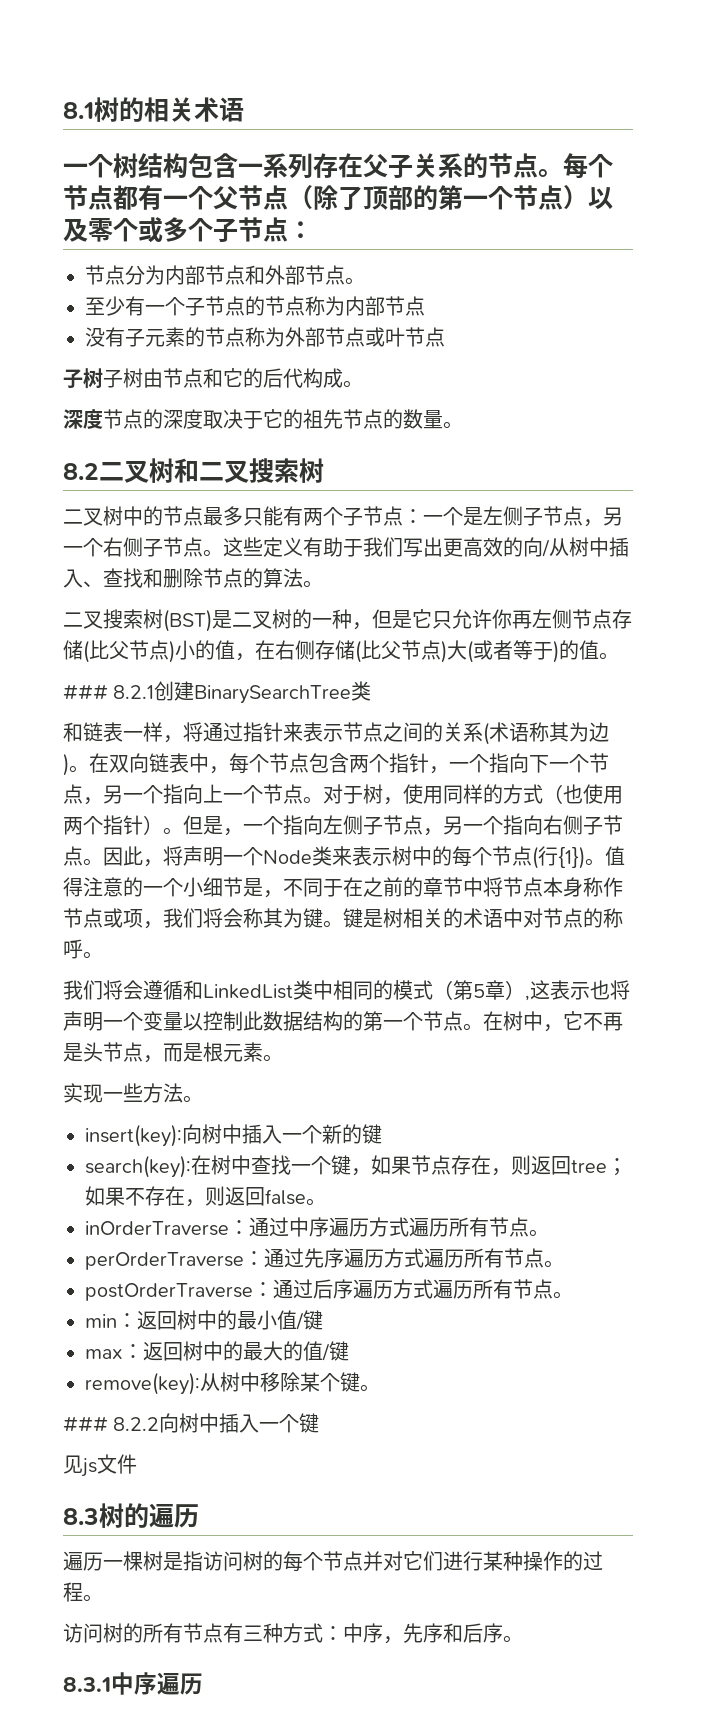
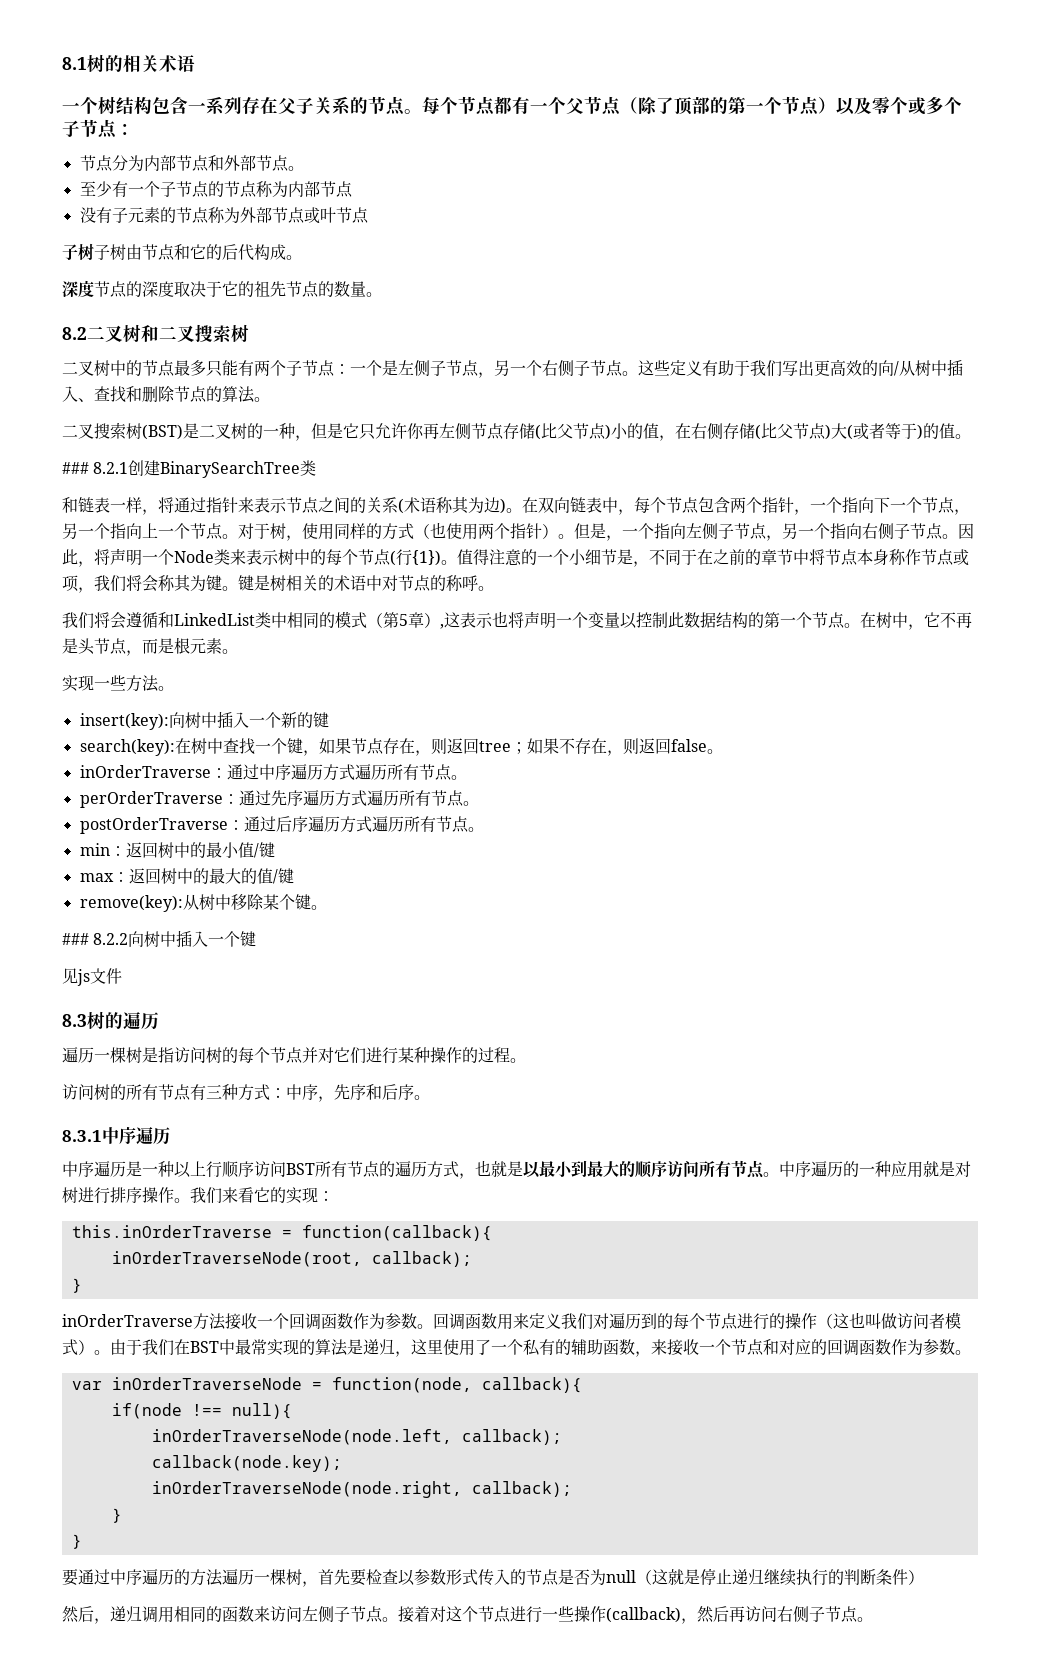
(203, 1684) none -> [62,1160,971,1179] [62,1187,334,1204] [71,1225,492,1241] [111,1251,472,1267] [71,1278,82,1293] [62,1312,961,1330] [62,1339,971,1357] [71,1377,582,1393] [111,1403,292,1419] [151,1429,562,1445] [151,1455,342,1472] [151,1481,572,1498] [111,1508,122,1523] [71,1534,82,1549] [62,1568,924,1587] [62,1606,873,1624] // 中序遍历是一种以上行顺序访问BST所有节点的遍历方式，也就是以最小到最大的顺序访问所有节点。中序遍历的一种应用就是对树进行排序操作。我们来看它的实现： // this.inOrderTraverse = function(callback){ // inOrderTraverseNode(root, callback); // } // inOrderTraverse方法接收一个回调函数作为参数。回调函数用来定义我们对遍历到的每个节点进行的操作（这也叫做访问者模式）。由于我们在BST中最常实现的算法是递归，这里使用了一个私有的辅助函数，来接收一个节点和对应的回调函数作为参数。 // var inOrderTraverseNode = function(node, callback){ // if(node !== null){ // inOrderTraverseNode(node.left, callback); // callback(node.key); // inOrderTraverseNode(node.right, callback); // } // } // 要通过中序遍历的方法遍历一棵树，首先要检查以参数形式传入的节点是否为null（这就是停止递归继续执行的判断条件） // 然后，递归调用相同的函数来访问左侧子节点。接着对这个节点进行一些操作(callback)，然后再访问右侧子节点。

